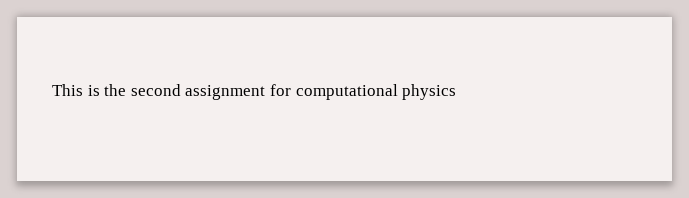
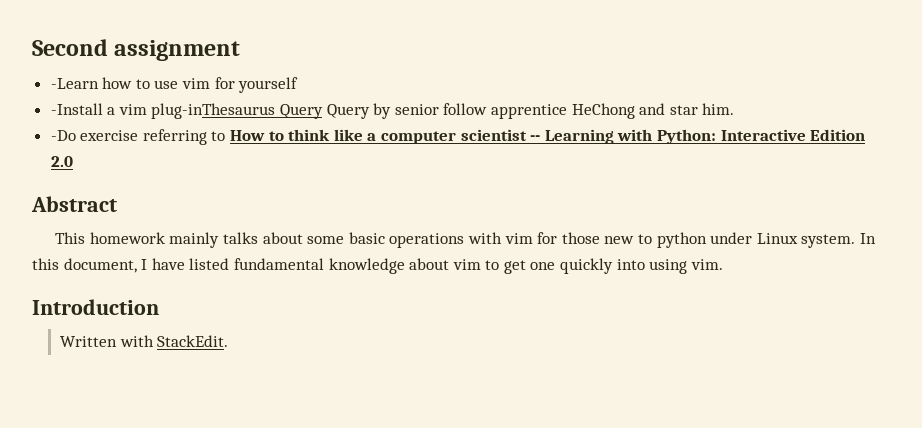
[52,84,457,100] This is the second assignment for computational physics -> [32,39,241,61] [50,77,299,93] [50,103,735,119] [50,129,866,145] [50,156,73,167] [31,196,117,212] [55,232,876,248] [32,258,723,274] [32,299,159,315] [60,335,229,347] Second assignment // -Learn how to use vim for yourself // -Install a vim plug-inThesaurus Query Query by senior follow apprentice HeChong and star him. // -Do exercise referring to How to think like a computer scientist -- Learning with Python: Interactive Edition 2.0 // Abstract // This homework mainly talks about some basic operations with vim for those new to python under Linux system. In this document, I have listed fundamental knowledge about vim to get one quickly into using vim. // Introduction // Written with StackEdit.

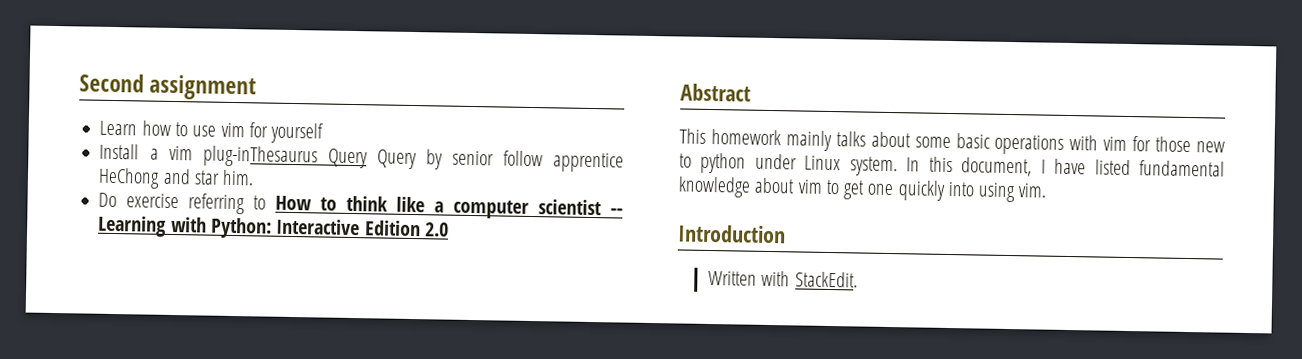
[50,78,99,89] -Learn -> [99,120,138,136] Learn
[50,103,103,115] -Install -> [99,143,140,160] Install
[50,130,76,141] -Do -> [98,192,118,208] Do

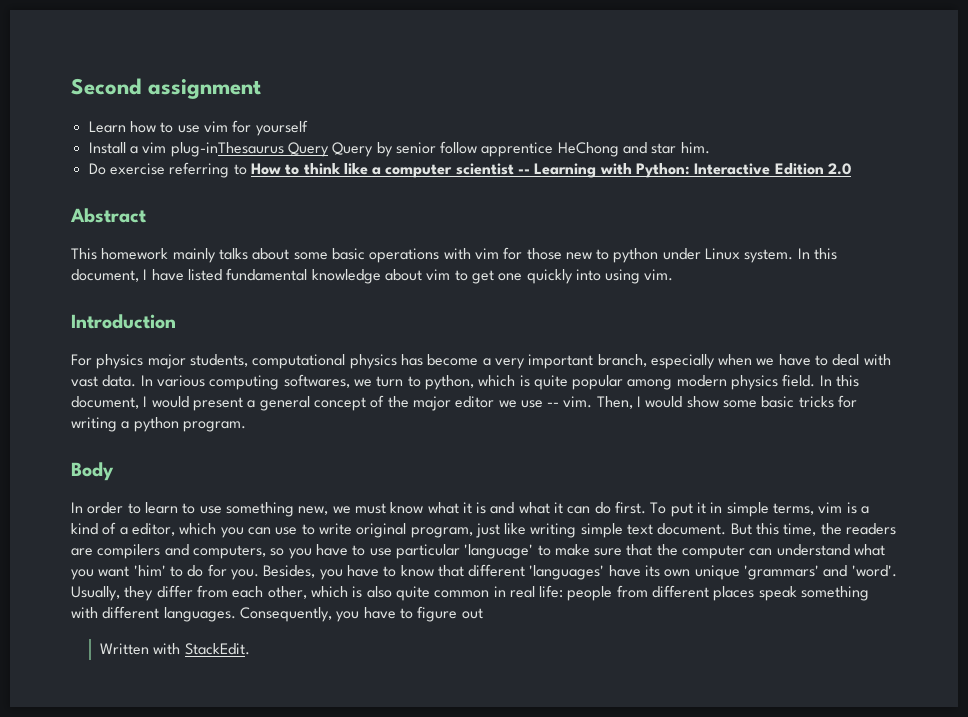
(786, 234) none -> [71,354,891,369] [71,374,860,390] [71,395,858,411] [71,417,246,432] [71,462,114,481] [71,501,869,517] [71,522,897,538] [71,544,886,559] [71,564,897,580] [71,585,870,601] [71,606,483,622] // For physics major students, computational physics has become a very important branch, especially when we have to deal with vast data. In various computing softwares, we turn to python, which is quite popular among modern physics field. In this document, I would present a general concept of the major editor we use -- vim. Then, I would show some basic tricks for writing a python program. // Body // In order to learn to use something new, we must know what it is and what it can do first. To put it in simple terms, vim is a kind of a editor, which you can use to write original program, just like writing simple text document. But this time, the readers are compilers and computers, so you have to use particular 'language' to make sure that the computer can understand what you want 'him' to do for you. Besides, you have to know that different 'languages' have its own unique 'grammars' and 'word'. Usually, they differ from each other, which is also quite common in real life: people from different places speak something with different languages. Consequently, you have to figure out

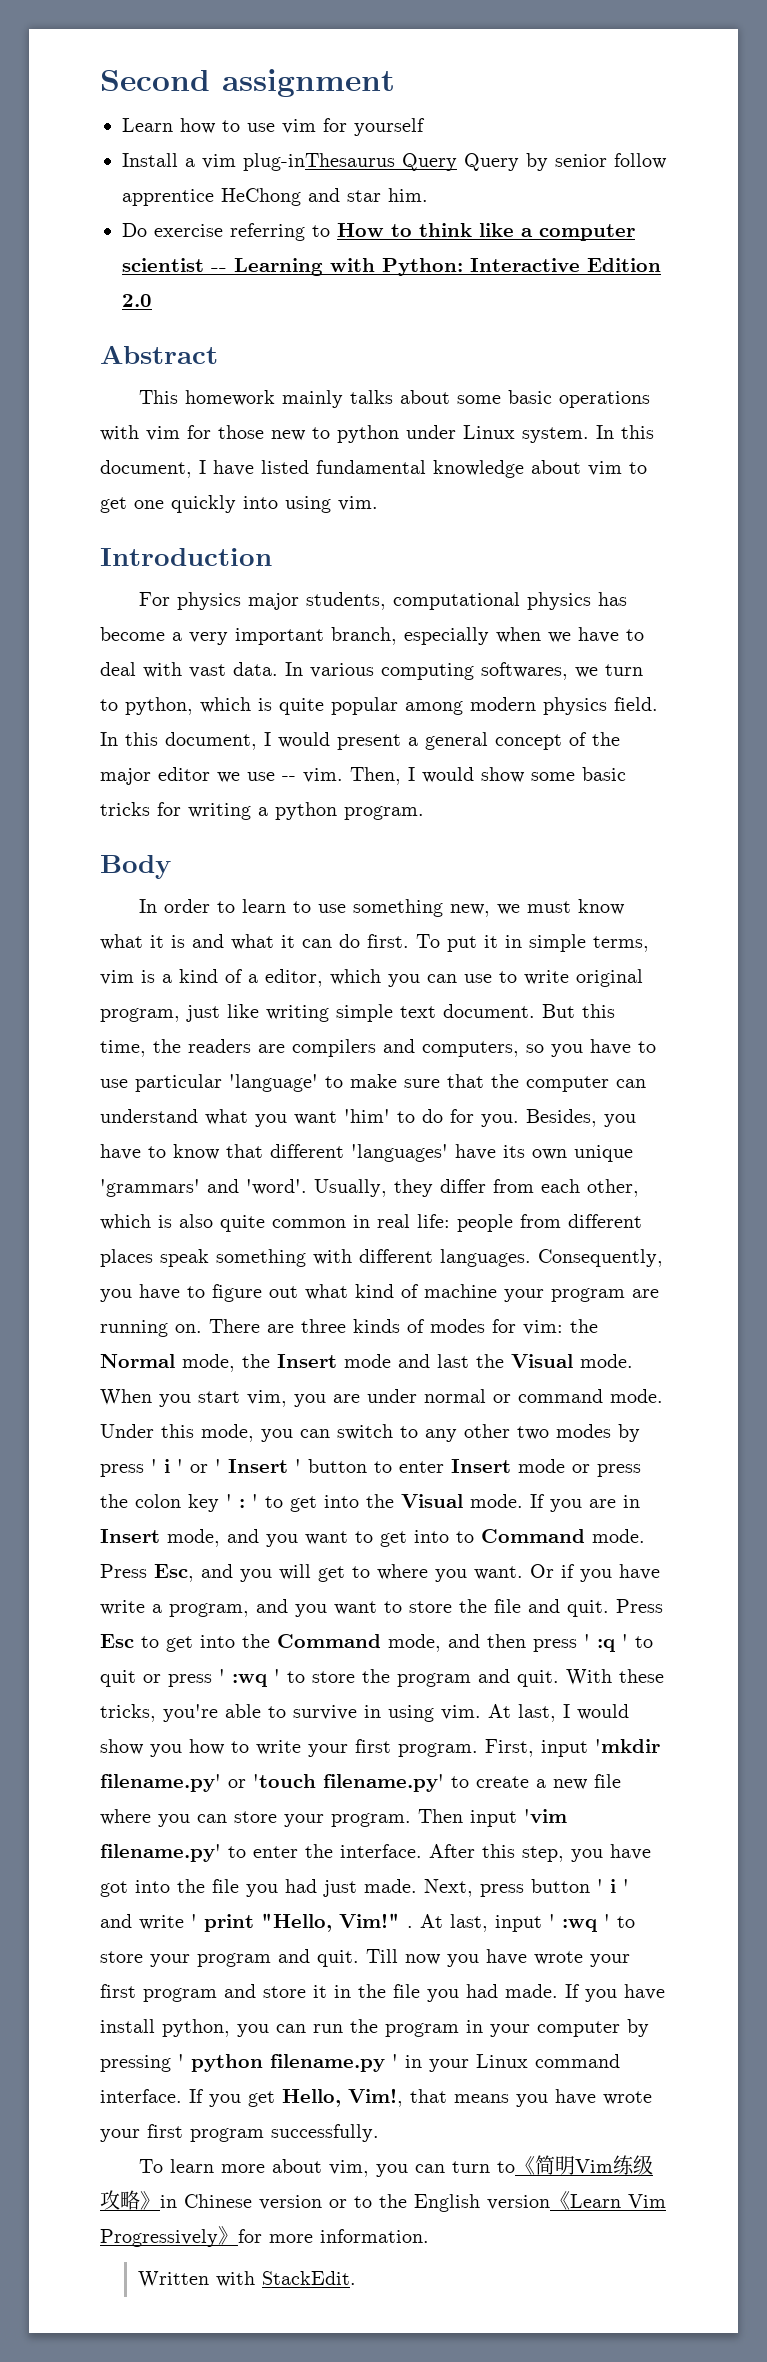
(483, 613) none -> [305,1284,659,1302] [100,1319,598,1337] [100,1354,633,1372] [100,1389,663,1407] [100,1424,640,1442] [100,1459,641,1477] [100,1494,640,1512] [100,1529,645,1547] [100,1564,660,1582] [100,1599,663,1617] [100,1634,653,1652] [100,1669,664,1687] [100,1704,629,1722] [100,1739,660,1757] [100,1774,621,1792] [100,1809,567,1827] [100,1844,651,1862] [100,1879,629,1897] [100,1913,635,1932] [100,1949,630,1967] [100,1984,665,2002] [100,2019,649,2037] [100,2054,620,2072] [100,2088,652,2107] [100,2124,379,2142] [139,2155,654,2177] [100,2190,666,2212] [100,2226,429,2247] what kind of machine your program are running on. There are three kinds of modes for vim: the Normal mode, the Insert mode and last the Visual mode. When you start vim, you are under normal or command mode. Under this mode, you can switch to any other two modes by press ' i ' or ' Insert ' button to enter Insert mode or press the colon key ' : ' to get into the Visual mode. If you are in Insert mode, and you want to get into to Command mode. Press Esc, and you will get to where you want. Or if you have write a program, and you want to store the file and quit. Press Esc to get into the Command mode, and then press ' :q ' to quit or press ' :wq ' to store the program and quit. With these tricks, you're able to survive in using vim. At last, I would show you how to write your first program. First, input 'mkdir filename.py' or 'touch filename.py' to create a new file where you can store your program. Then input 'vim filename.py' to enter the interface. After this step, you have got into the file you had just made. Next, press button ' i ' and write ' print "Hello, Vim!" . At last, input ' :wq ' to store your program and quit. Till now you have wrote your first program and store it in the file you had made. If you have install python, you can run the program in your computer by pressing ' python filename.py ' in your Linux command interface. If you get Hello, Vim!, that means you have wrote your first program successfully. // To learn more about vim, you can turn to《简明Vim练级攻略》in Chinese version or to the English version《Learn Vim Progressively》for more information.

